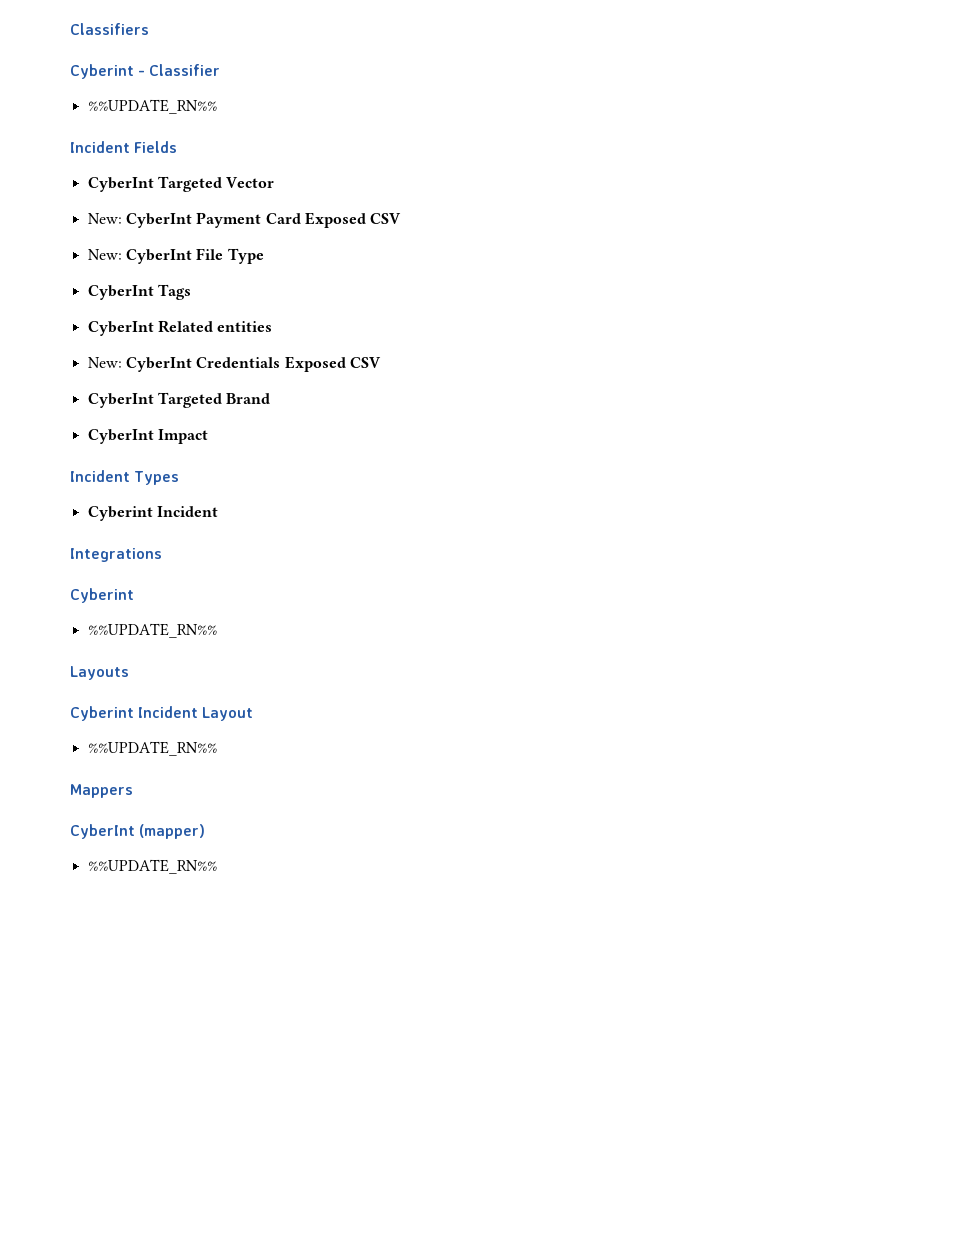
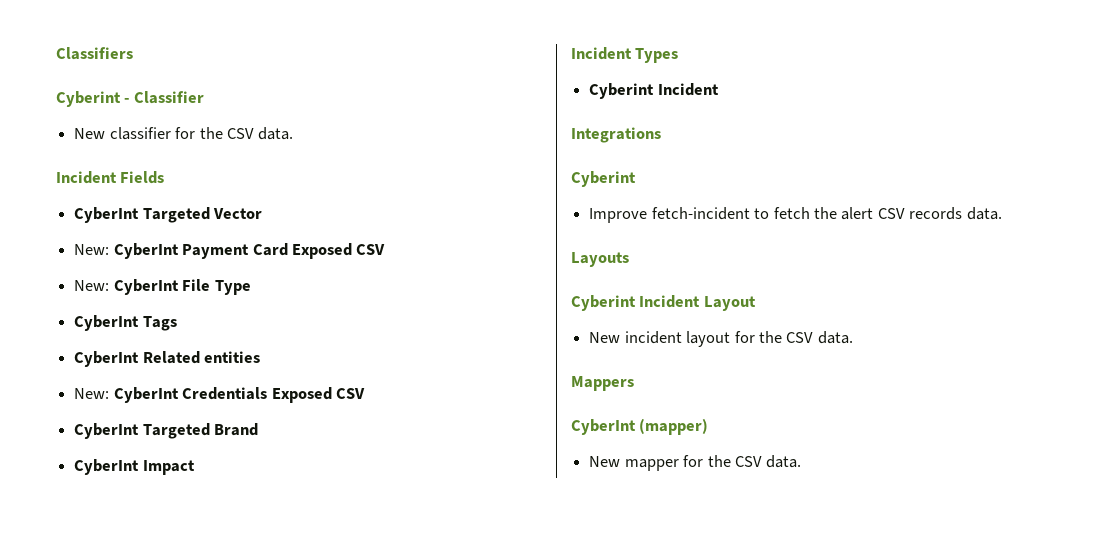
[87,99,217,114] %%UPDATE_RN%% -> [74,127,294,140] New classifier for the CSV data.
[87,623,217,638] [70,666,129,680] [70,706,254,721] [87,741,217,756] [70,784,133,798] [70,824,206,839] [87,859,217,874] %%UPDATE_RN%% // Layouts // Cyberint Incident Layout // %%UPDATE_RN%% // Mappers // CyberInt (mapper) // %%UPDATE_RN%% -> [589,207,1002,223] [571,252,629,267] [571,295,756,311] [589,331,853,347] [571,376,634,391] [571,418,709,435] [589,455,802,471] Improve fetch-incident to fetch the alert CSV records data. // Layouts // Cyberint Incident Layout // New incident layout for the CSV data. // Mappers // CyberInt (mapper) // New mapper for the CSV data.

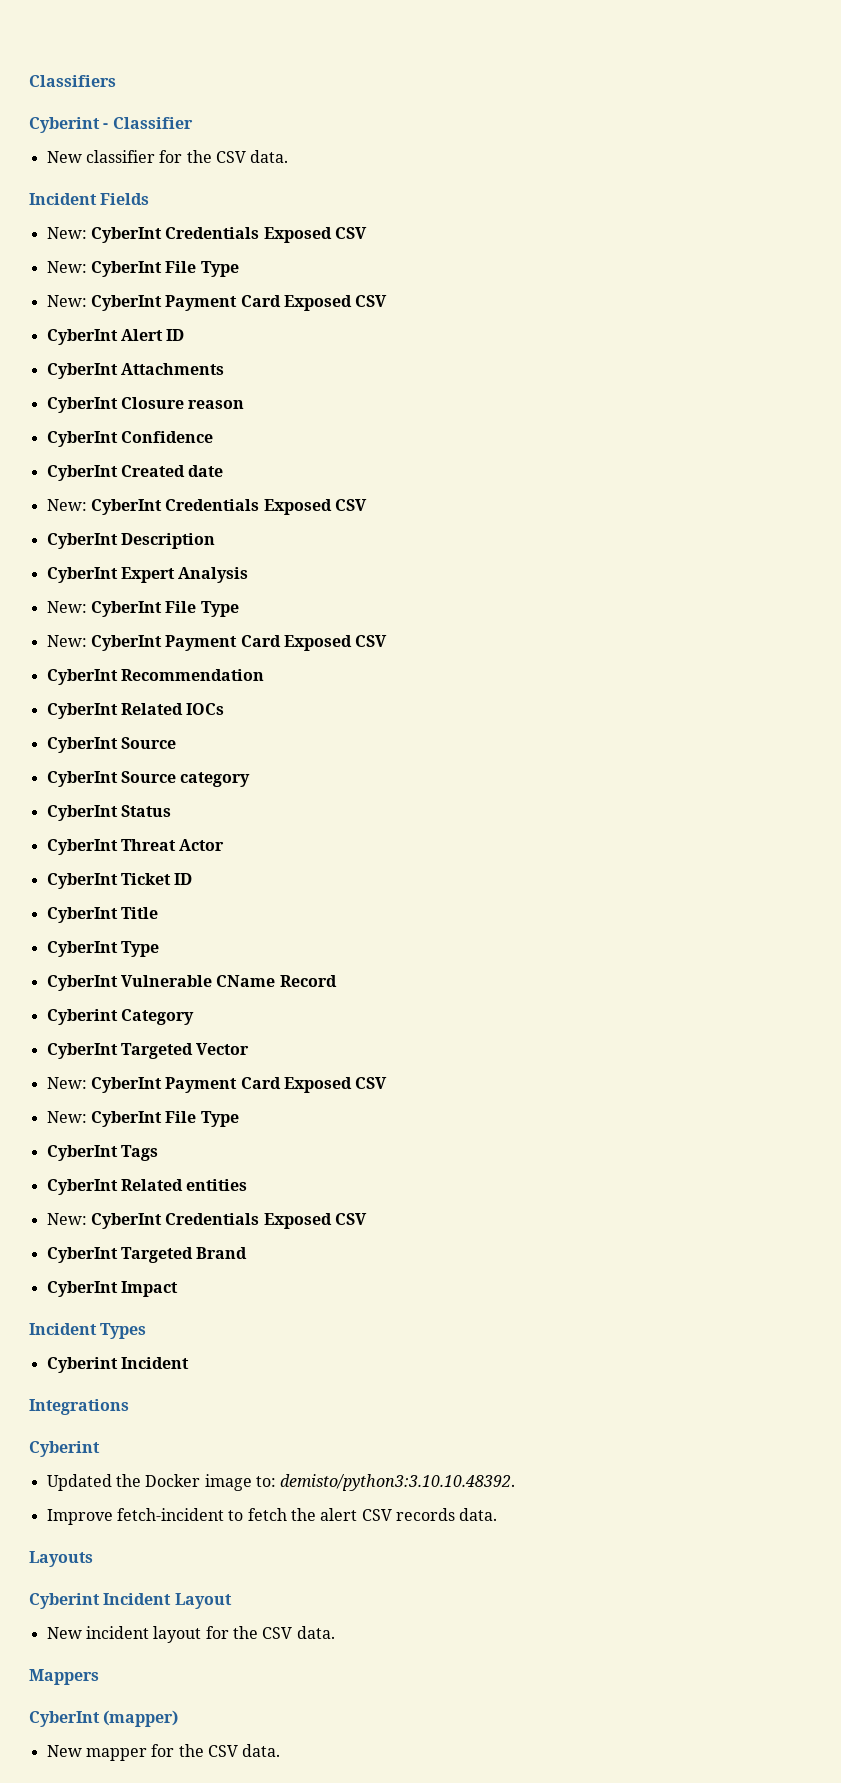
(165, 177) none -> [46,227,367,243] [46,261,239,277] [46,295,388,311] [46,329,185,345] [46,363,224,379] [46,397,245,413] [46,431,213,447] [46,465,224,481] [46,499,367,515] [46,533,215,549] [46,567,249,583] [46,601,239,617] [46,635,388,651] [46,669,264,685] [46,703,225,719] [46,737,176,753] [46,771,251,787] [46,805,171,821] [46,839,225,855] [46,873,193,889] [46,907,158,923] [46,941,159,957] [46,975,337,991] [46,1009,194,1025] // New: CyberInt Credentials Exposed CSV // New: CyberInt File Type // New: CyberInt Payment Card Exposed CSV // CyberInt Alert ID // CyberInt Attachments // CyberInt Closure reason // CyberInt Confidence // CyberInt Created date // New: CyberInt Credentials Exposed CSV // CyberInt Description // CyberInt Expert Analysis // New: CyberInt File Type // New: CyberInt Payment Card Exposed CSV // CyberInt Recommendation // CyberInt Related IOCs // CyberInt Source // CyberInt Source category // CyberInt Status // CyberInt Threat Actor // CyberInt Ticket ID // CyberInt Title // CyberInt Type // CyberInt Vulnerable CName Record // Cyberint Category
(636, 179) none -> [46,1474,516,1491] // Updated the Docker image to: demisto/python3:3.10.10.48392.

